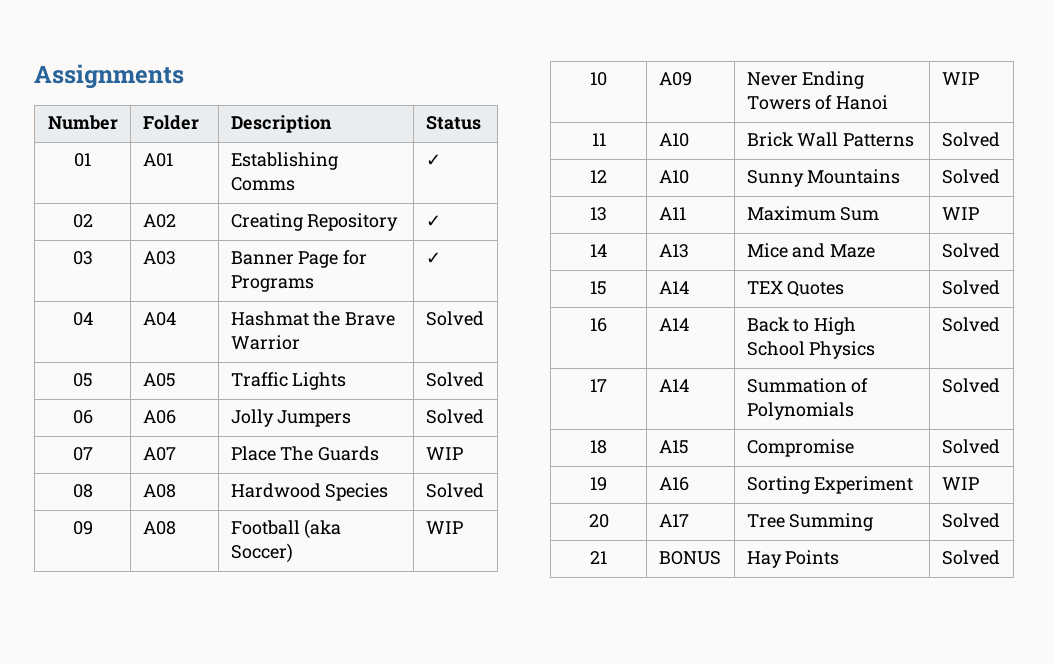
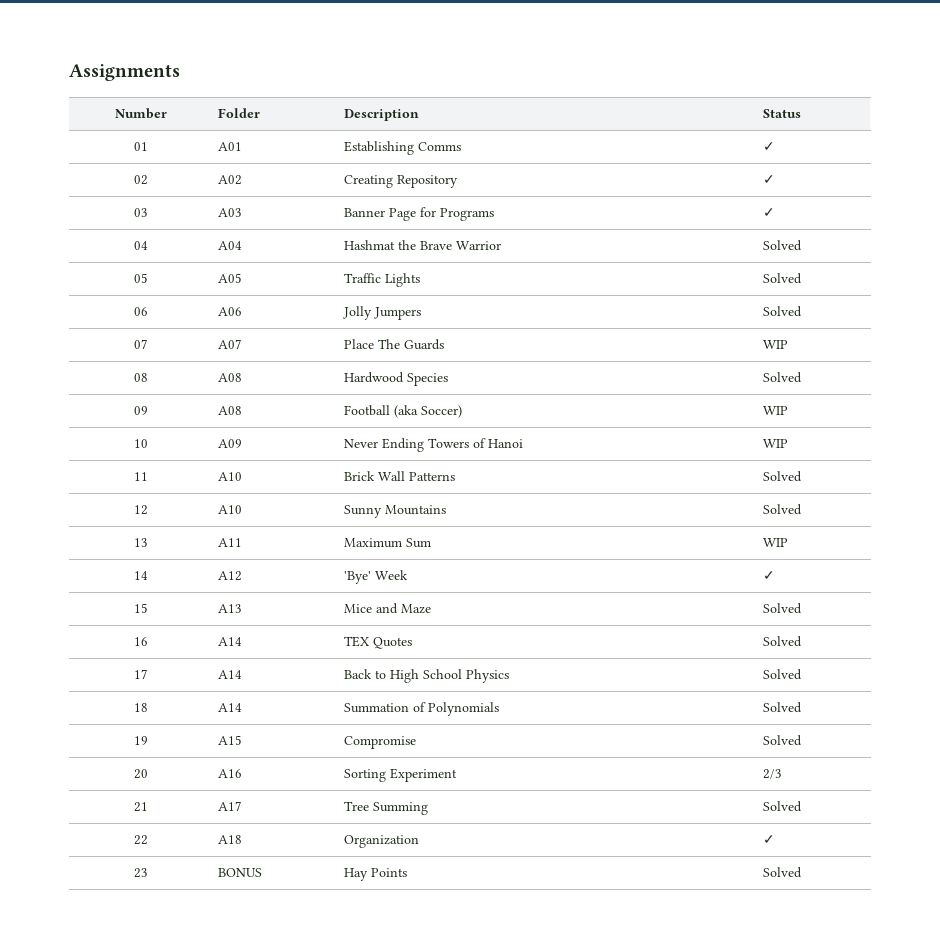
(607, 250) none -> [218,571,243,581] [344,570,409,584] [763,571,776,580] [133,603,148,613] | A12 | 'Bye' Week | ✓ // 15
[590,281,607,295] 15 -> [133,637,148,646] 16
[590,318,607,332] 16 -> [133,669,148,679] 17
[590,379,607,392] 17 -> [133,703,148,712] 18
[590,440,607,454] 18 -> [133,736,148,745] 19
[590,477,607,491] 19 -> [133,769,148,779] 20
[941,477,979,490] [588,514,609,528] WIP // 20 -> [763,769,783,779] [133,802,148,812] 2/3 // 21
[590,551,607,564] 21 -> [133,835,148,845] [218,835,243,844] [344,835,420,848] [763,835,776,844] [133,868,148,878] 22 | A18 | Organization | ✓ // 23

